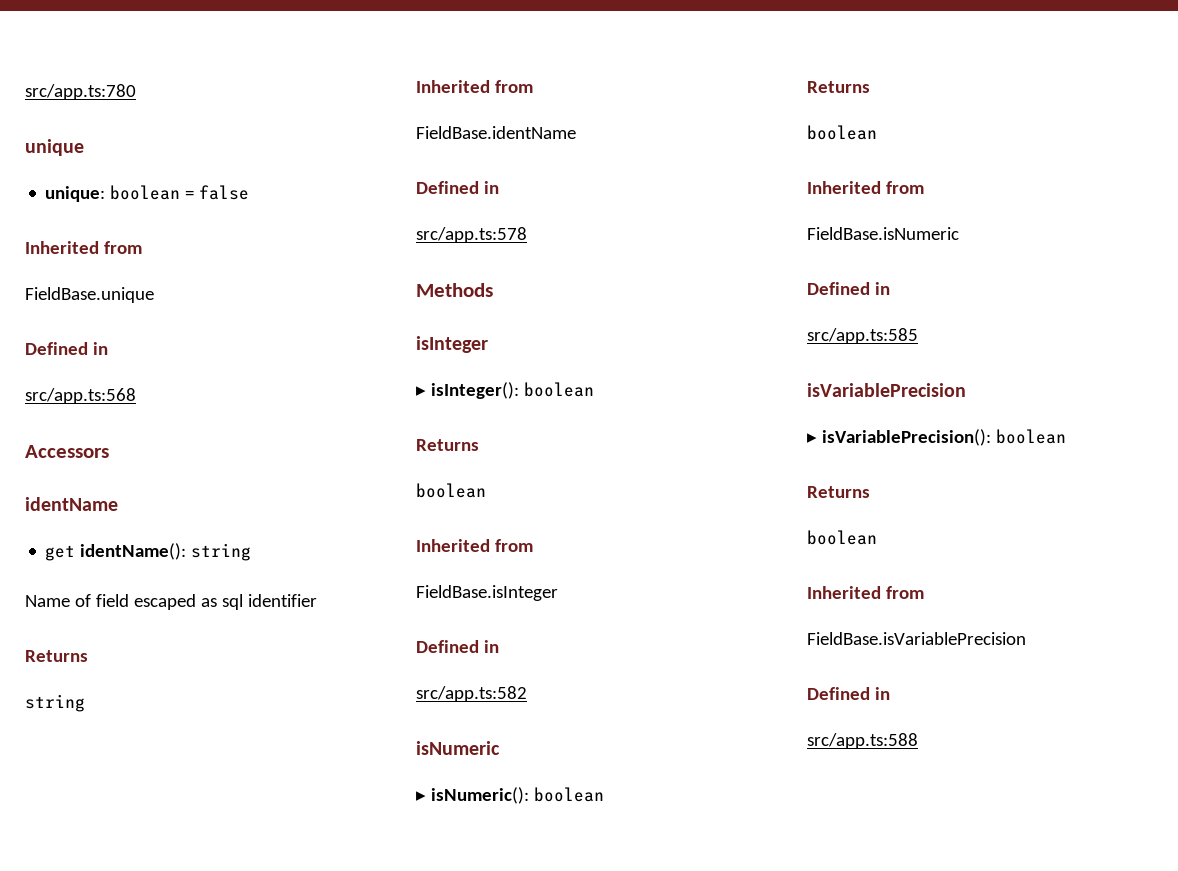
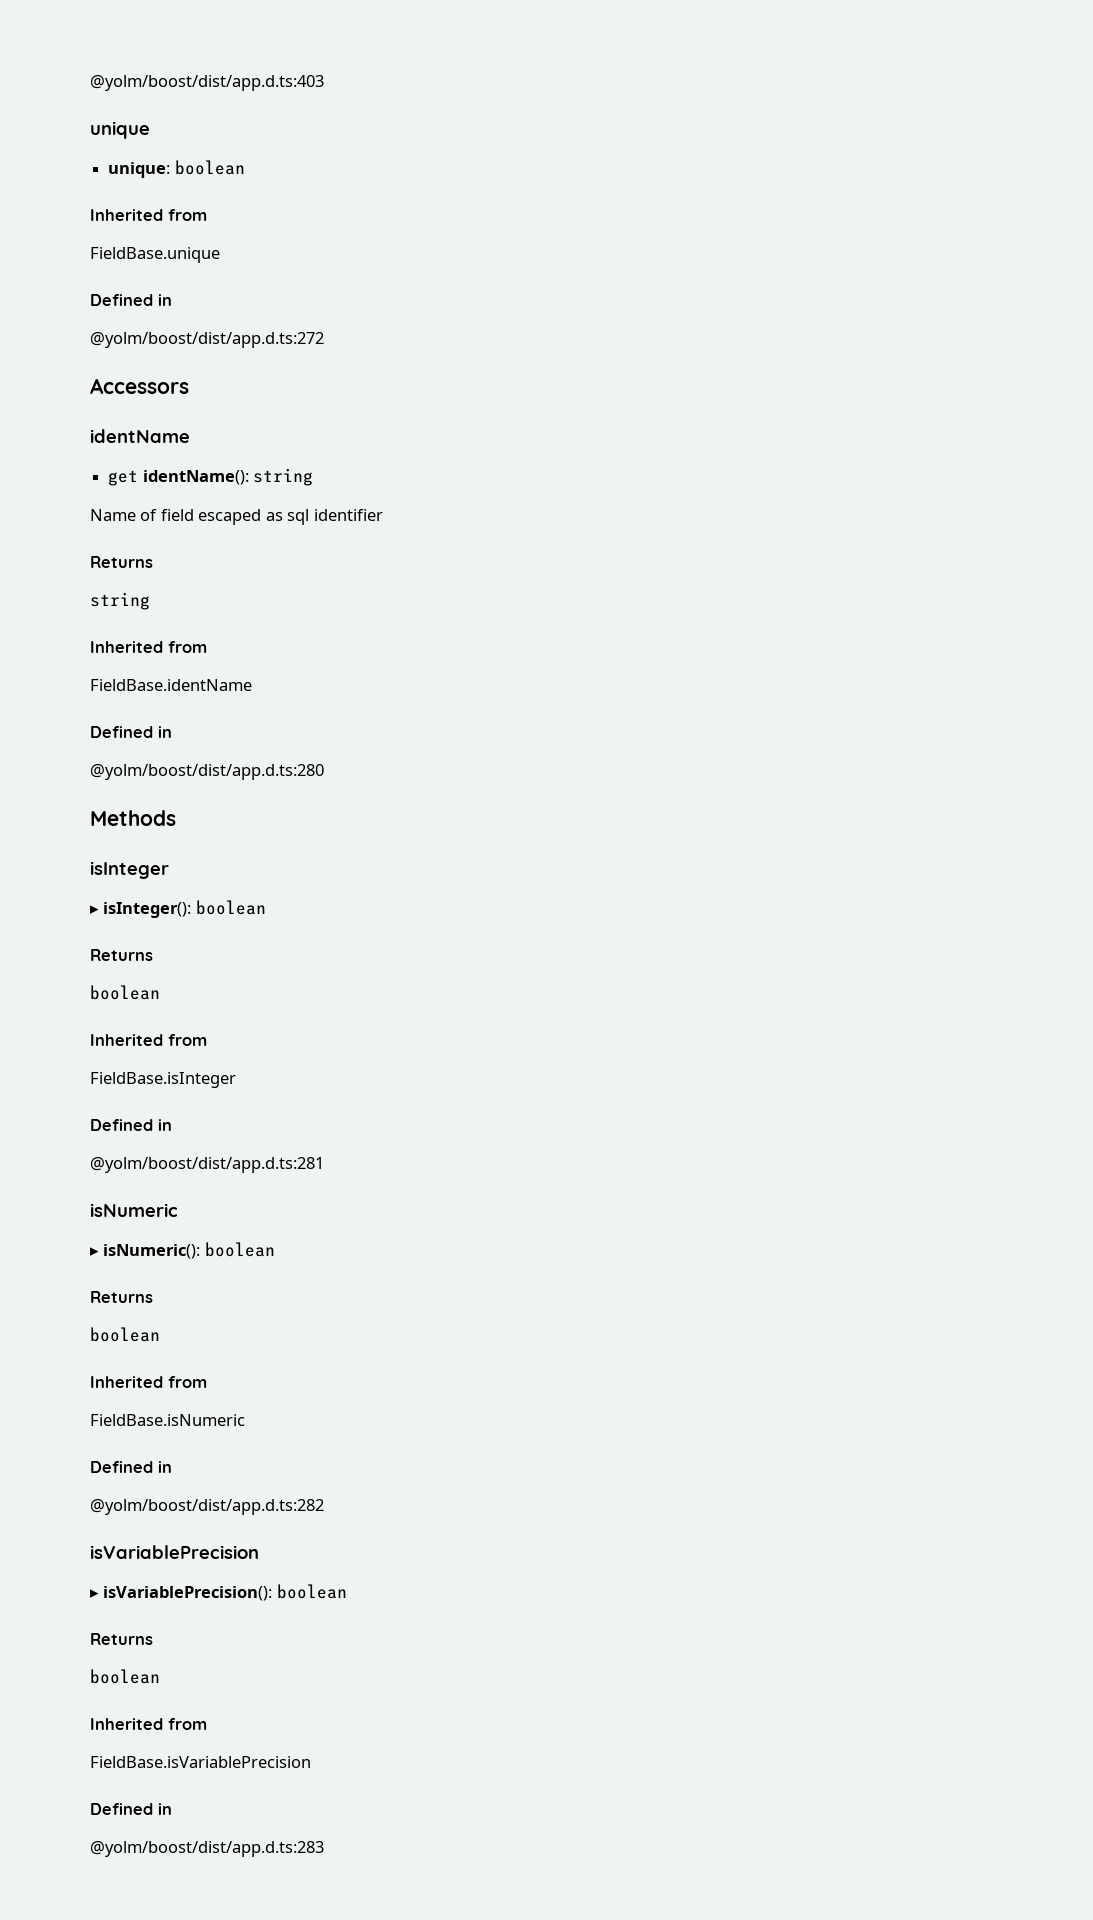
[25,84,136,100] src/app.ts:780 -> [90,75,324,91] @yolm/boost/dist/app.d.ts:403
[185,185,250,200] = false -> (245, 167) none
[25,388,136,404] src/app.ts:568 -> [90,332,324,348] @yolm/boost/dist/app.d.ts:272
[416,227,527,243] src/app.ts:578 -> [90,764,324,780] @yolm/boost/dist/app.d.ts:280
[416,686,527,702] src/app.ts:582 -> [90,1157,324,1173] @yolm/boost/dist/app.d.ts:281
[807,328,918,344] src/app.ts:585 -> [90,1499,324,1515] @yolm/boost/dist/app.d.ts:282
[807,733,918,749] src/app.ts:588 -> [90,1841,324,1857] @yolm/boost/dist/app.d.ts:283

